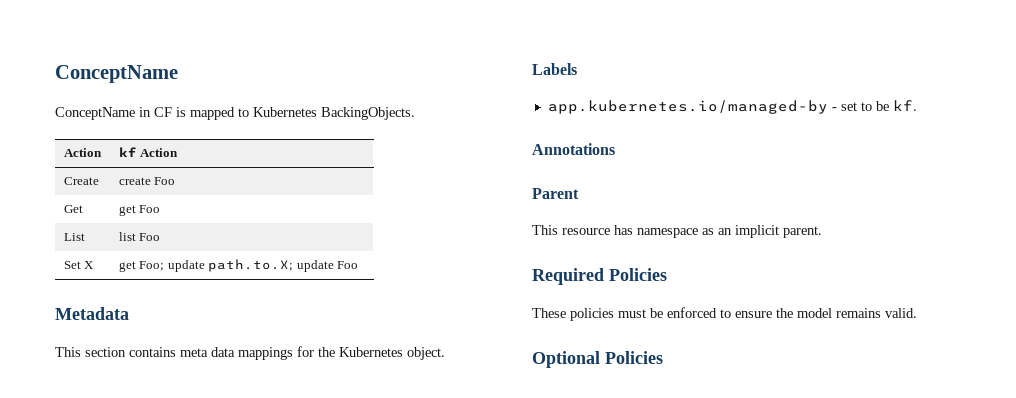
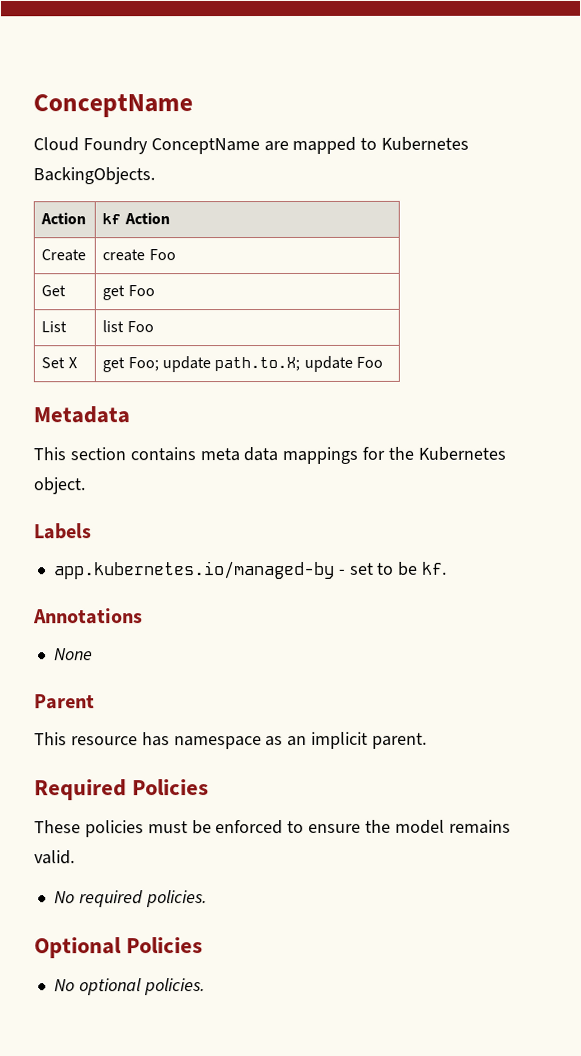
[55,107,186,120] ConceptName in CF is -> [33,137,289,155] Cloud Foundry ConceptName are
(615, 149) none -> [53,648,93,661] // None
(917, 313) none -> [53,890,207,908] // No required policies.
(663, 357) none -> [53,978,205,996] // No optional policies.

